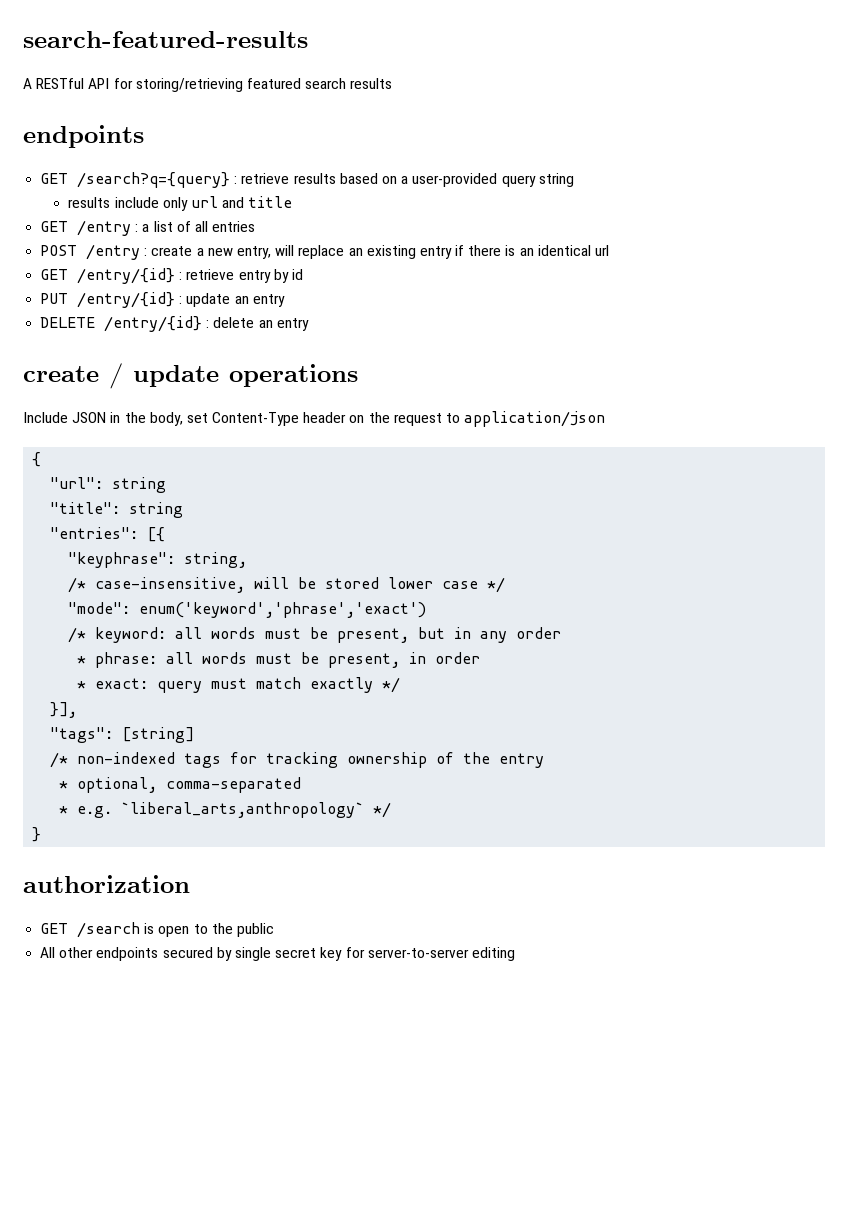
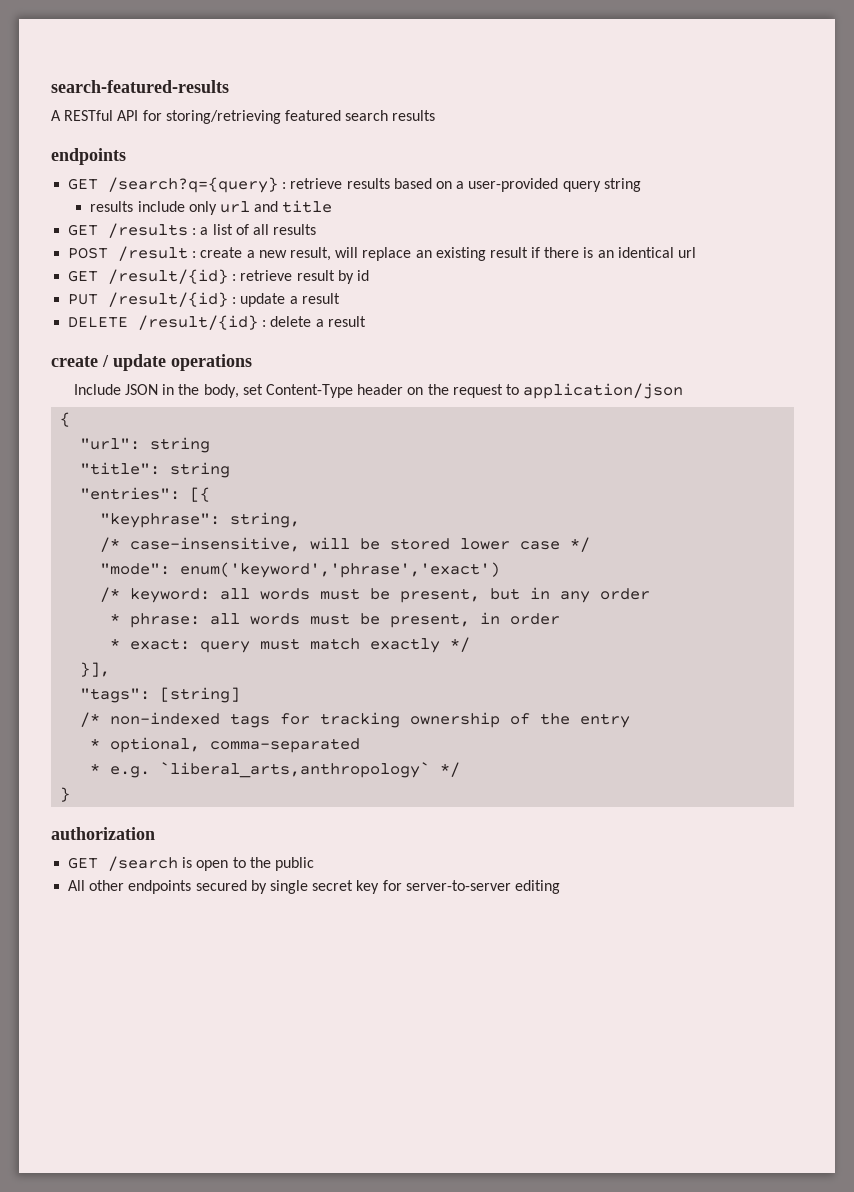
[77,220,132,236] /entry -> [108,223,189,238] /results
[212,221,256,232] entries -> [273,224,317,235] results
[86,244,141,260] /entry -> [118,246,189,261] /result
[236,246,271,259] entry, -> [289,247,331,261] result,
[419,246,452,259] entry -> [489,247,528,258] result
[77,268,271,284] /entry/{id} : retrieve entry -> [108,269,335,284] /result/{id} : retrieve result
[77,292,176,308] /entry/{id} -> [108,292,229,307] /result/{id}
[234,294,285,307] an entry -> [289,293,340,304] a result
[104,316,203,332] /entry/{id} -> [138,315,259,330] /result/{id}
[258,318,309,331] an entry -> [315,316,366,327] a result

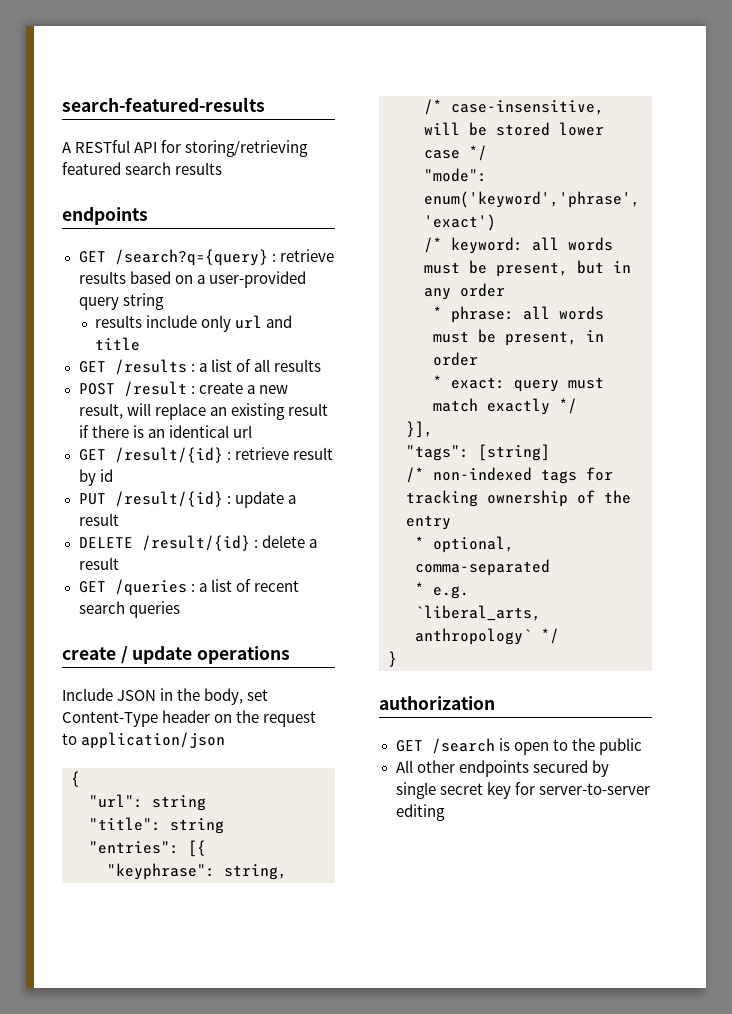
(366, 321) none -> [78,579,299,596] [78,601,180,618] // GET /queries : a list of recent search queries

